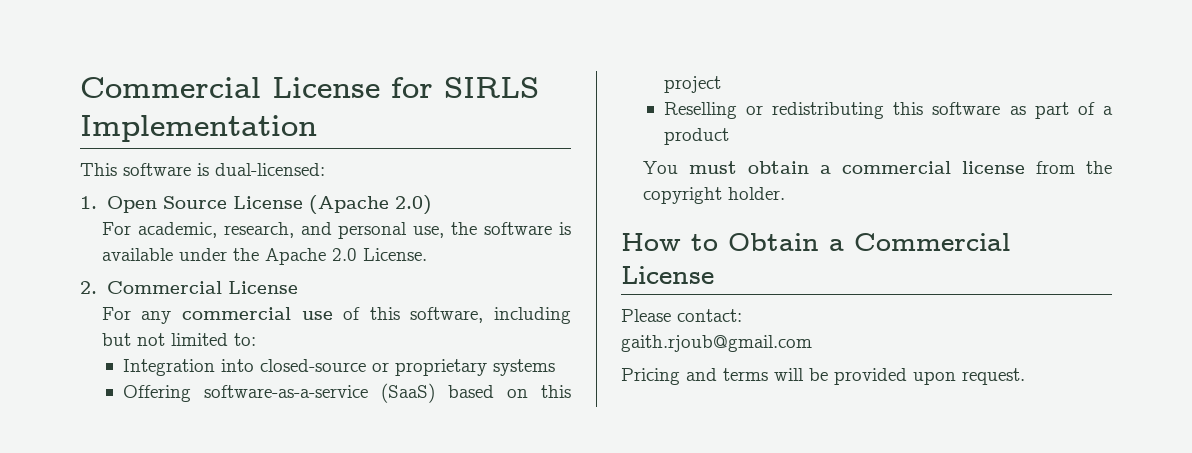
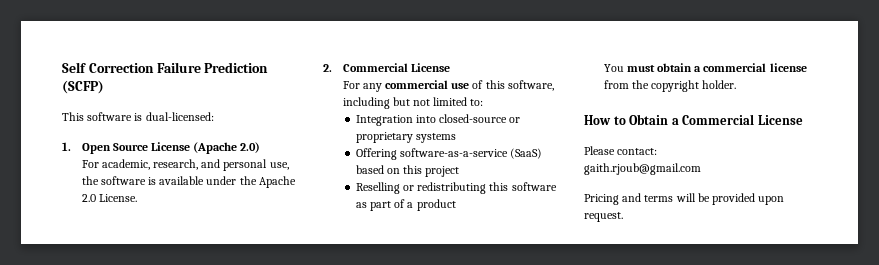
[80,77,539,98] [80,115,317,142] Commercial License for SIRLS Implementation -> [62,62,269,73] [62,80,104,94] Self Correction Failure Prediction (SCFP)

